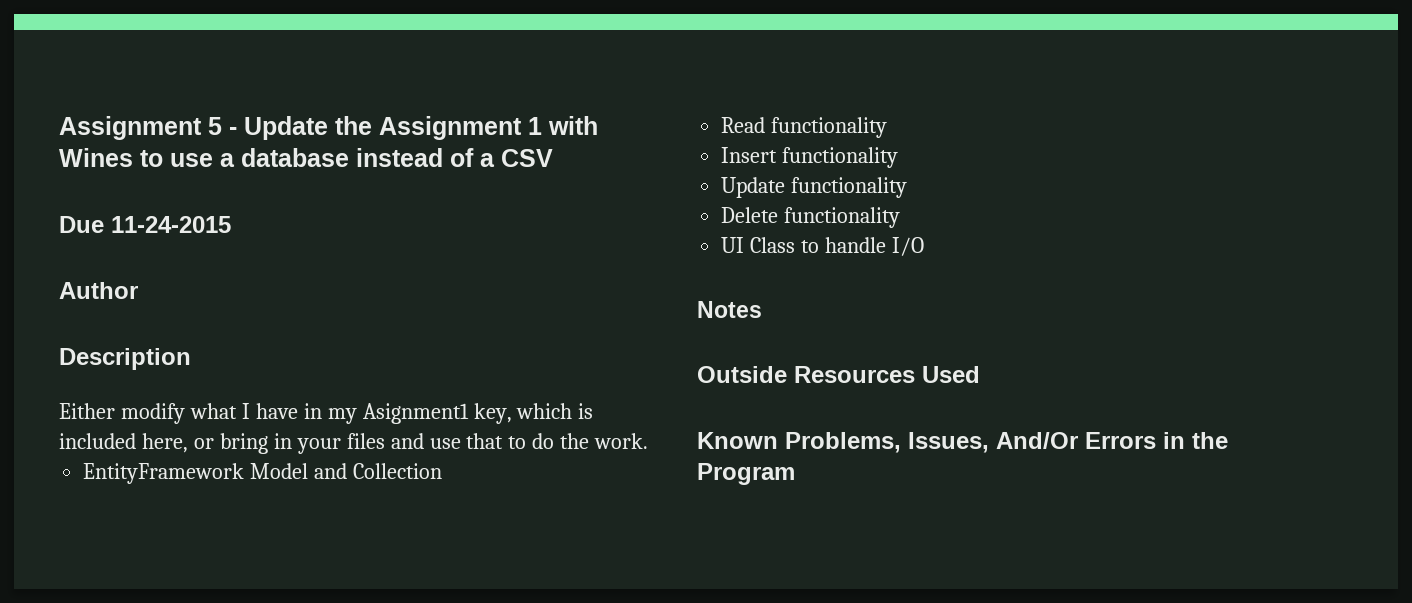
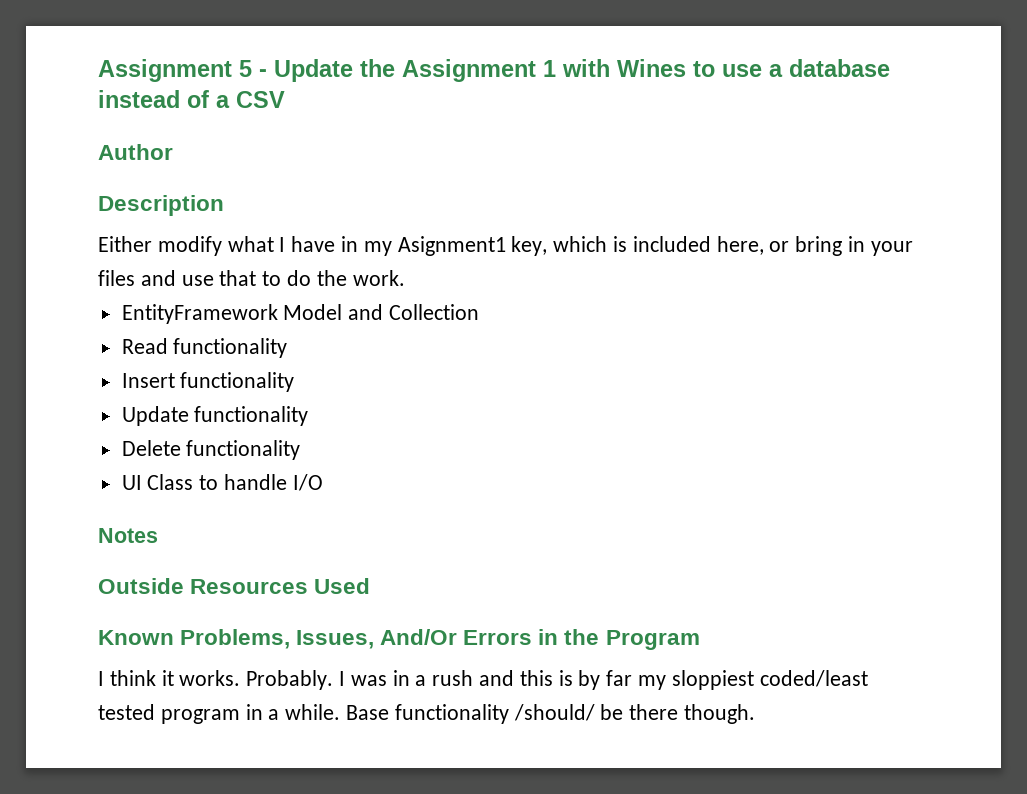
[59,216,231,233] // Due 11-24-2015 -> (285, 99) none
(795, 474) none -> [98,670,868,690] [98,704,756,724] // I think it works. Probably. I was in a rush and this is by far my sloppiest coded/least tested program in a while. Base functionality /should/ be there though.

